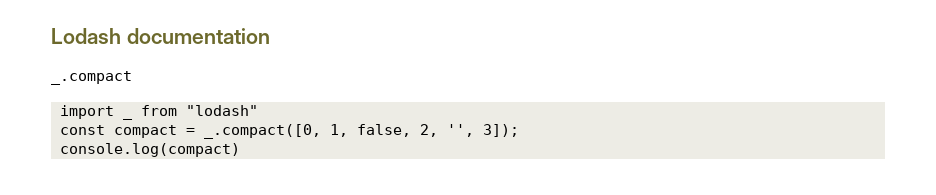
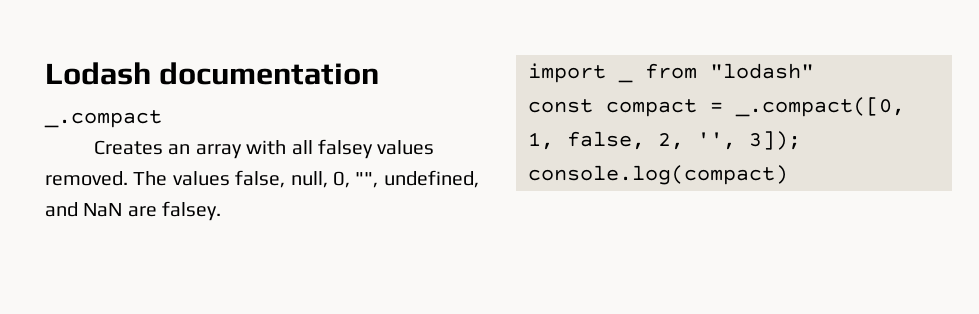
(132, 78) none -> [93,139,435,159] [45,170,479,188] [45,201,222,221] // Creates an array with all falsey values removed. The values false, null, 0, "", undefined, and NaN are falsey.

